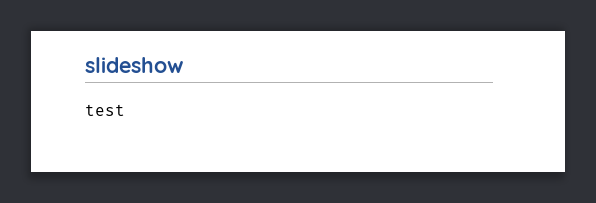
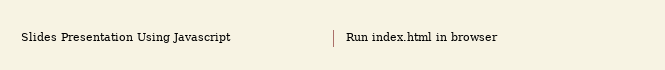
[85,57,184,73] [85,104,125,116] slideshow // test -> [21,32,231,43] [346,32,498,41] Slides Presentation Using Javascript // Run index.html in browser

